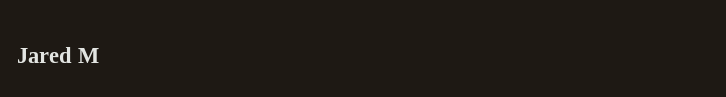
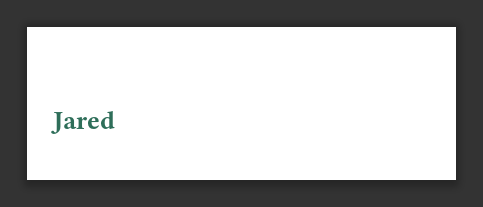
[78,48,100,63] M -> (115, 122) none

